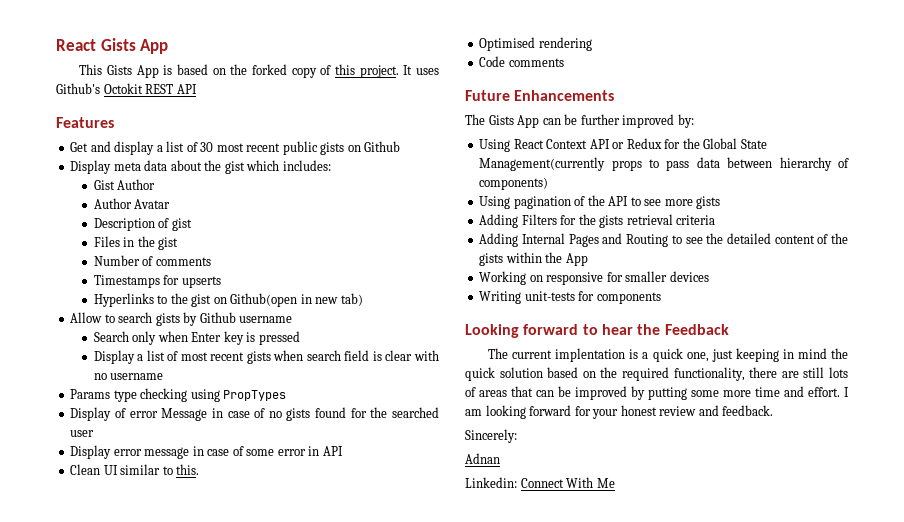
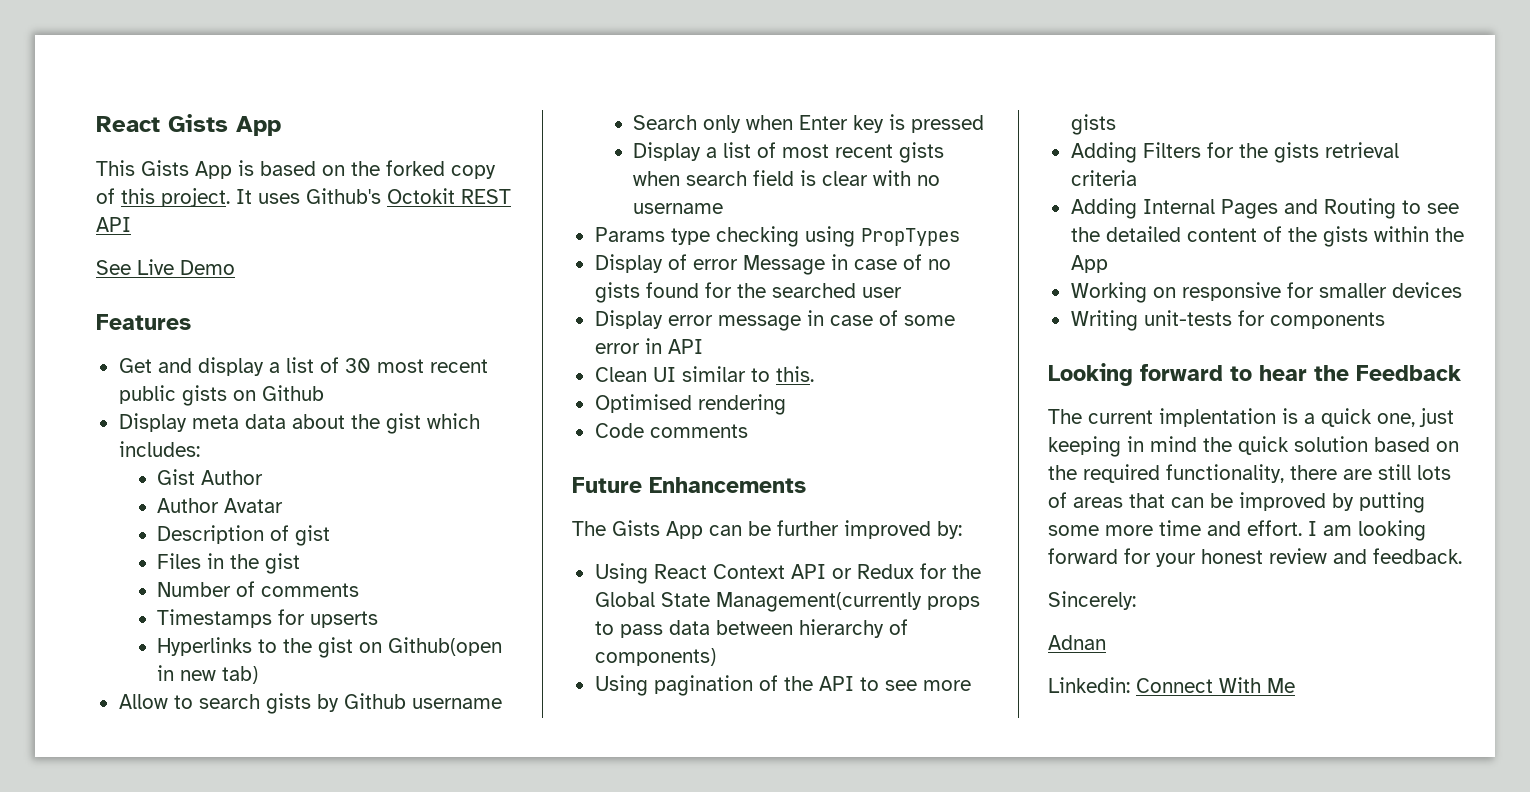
(197, 89) none -> [96,259,235,275] // See Live Demo

